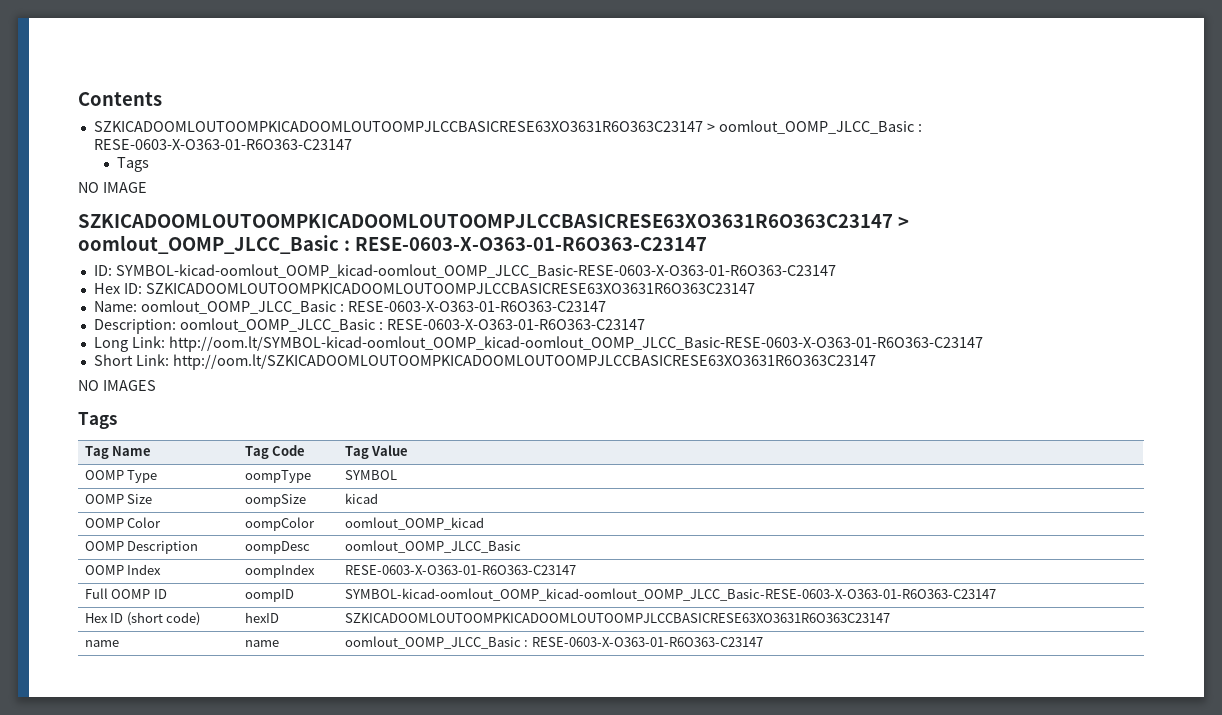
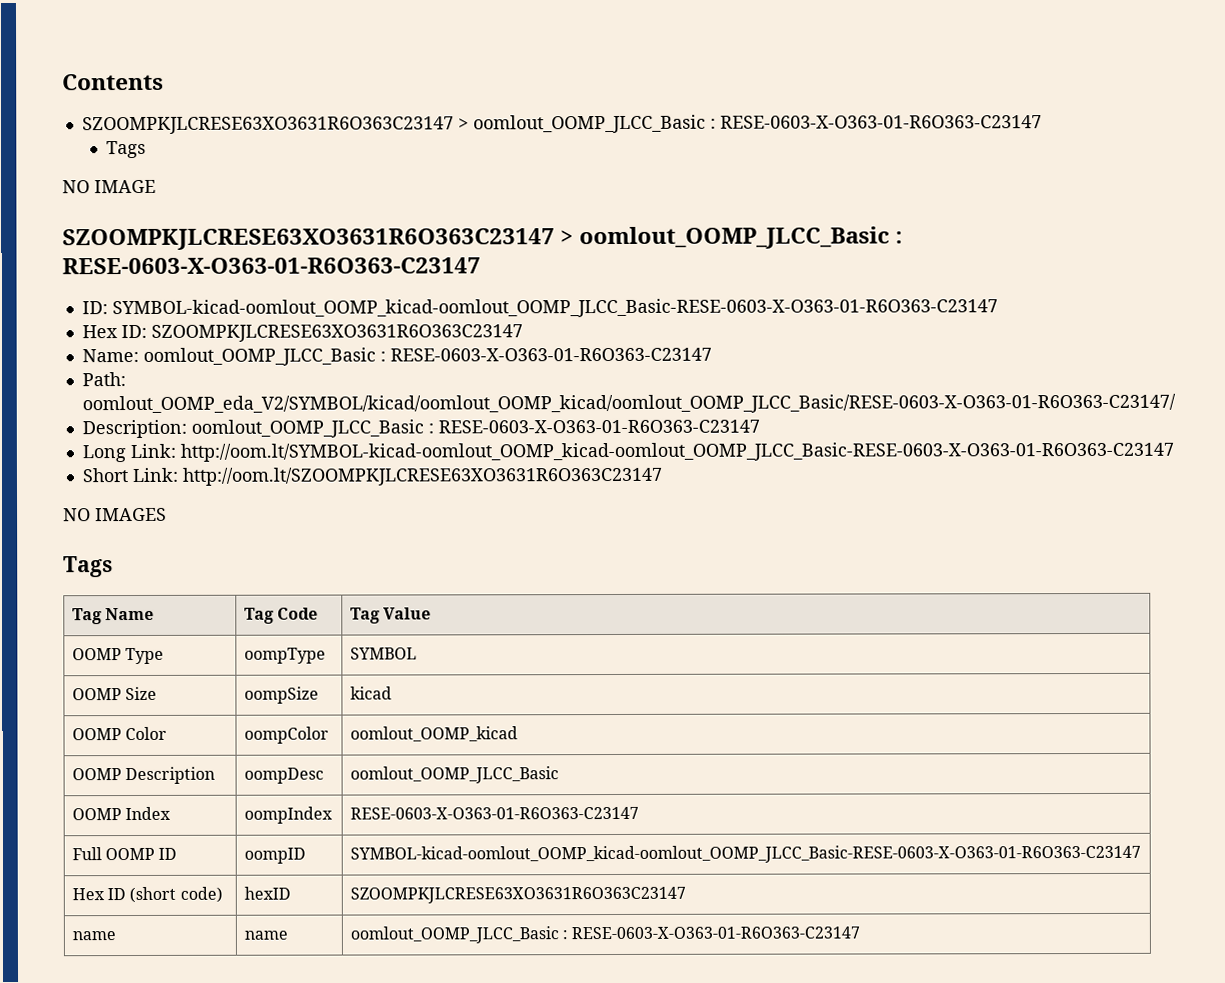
[93,121,703,132] SZKICADOOMLOUTOOMPKICADOOMLOUTOOMPJLCCBASICRESE63XO3631R6O363C23147 -> [81,116,454,135] SZOOMPKJLCRESE63XO3631R6O363C23147
[78,214,893,228] SZKICADOOMLOUTOOMPKICADOOMLOUTOOMPJLCCBASICRESE63XO3631R6O363C23147 -> [62,228,555,251] SZOOMPKJLCRESE63XO3631R6O363C23147
[145,283,755,294] SZKICADOOMLOUTOOMPKICADOOMLOUTOOMPJLCCBASICRESE63XO3631R6O363C23147 -> [150,324,523,342] SZOOMPKJLCRESE63XO3631R6O363C23147
(606, 306) none -> [81,372,126,387] [81,393,1176,415] // Path: oomlout_OOMP_eda_V2/SYMBOL/kicad/oomlout_OOMP_kicad/oomlout_OOMP_JLCC_Basic/RESE-0603-X-O363-01-R6O363-C23147/
[172,354,876,370] http://oom.lt/SZKICADOOMLOUTOOMPKICADOOMLOUTOOMPJLCCBASICRESE63XO3631R6O363C23147 -> [181,466,662,486] http://oom.lt/SZOOMPKJLCRESE63XO3631R6O363C23147
[344,613,890,623] SZKICADOOMLOUTOOMPKICADOOMLOUTOOMPJLCCBASICRESE63XO3631R6O363C23147 -> [349,886,686,904] SZOOMPKJLCRESE63XO3631R6O363C23147

